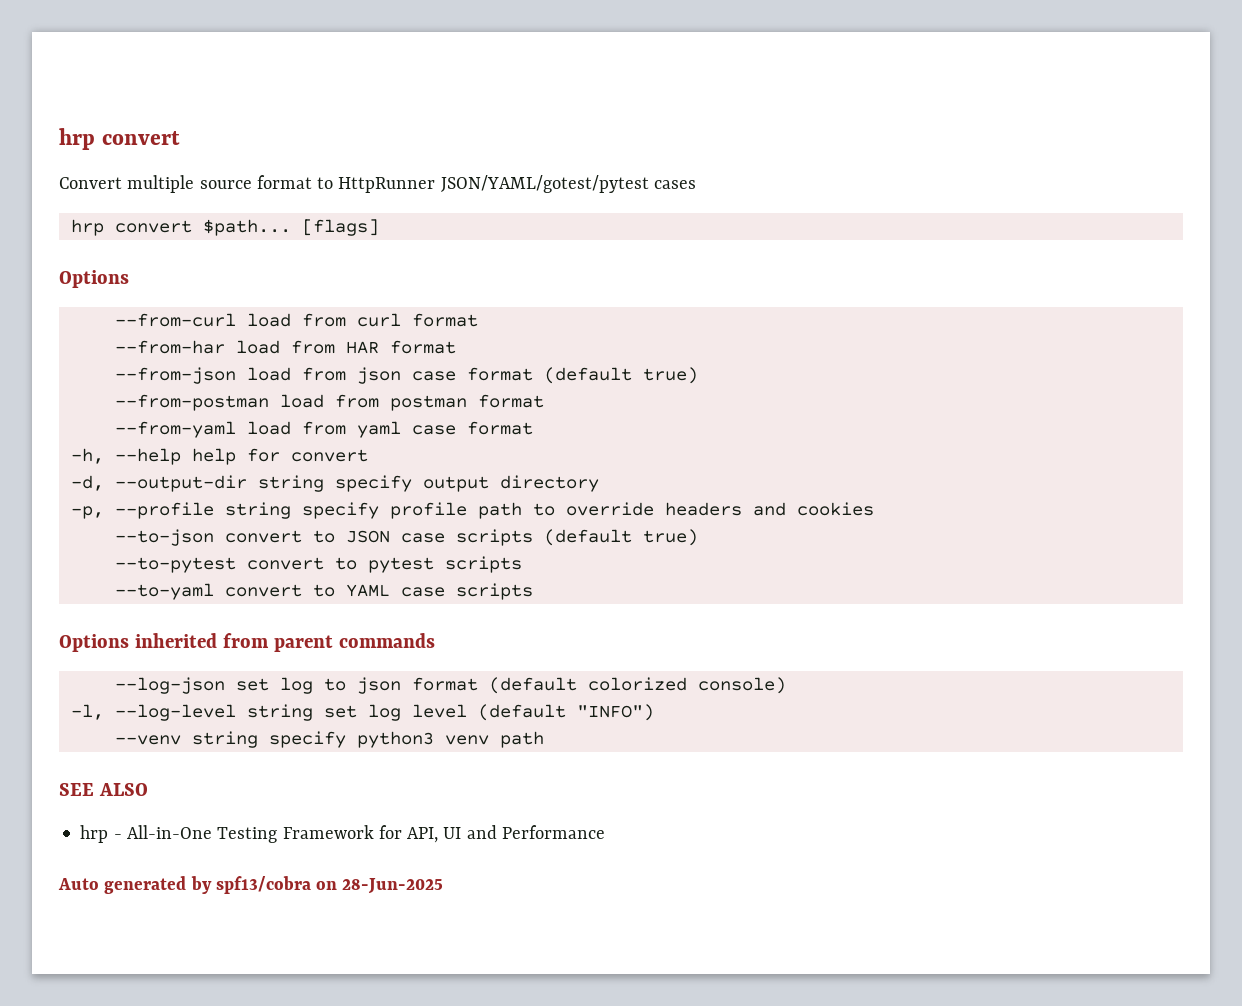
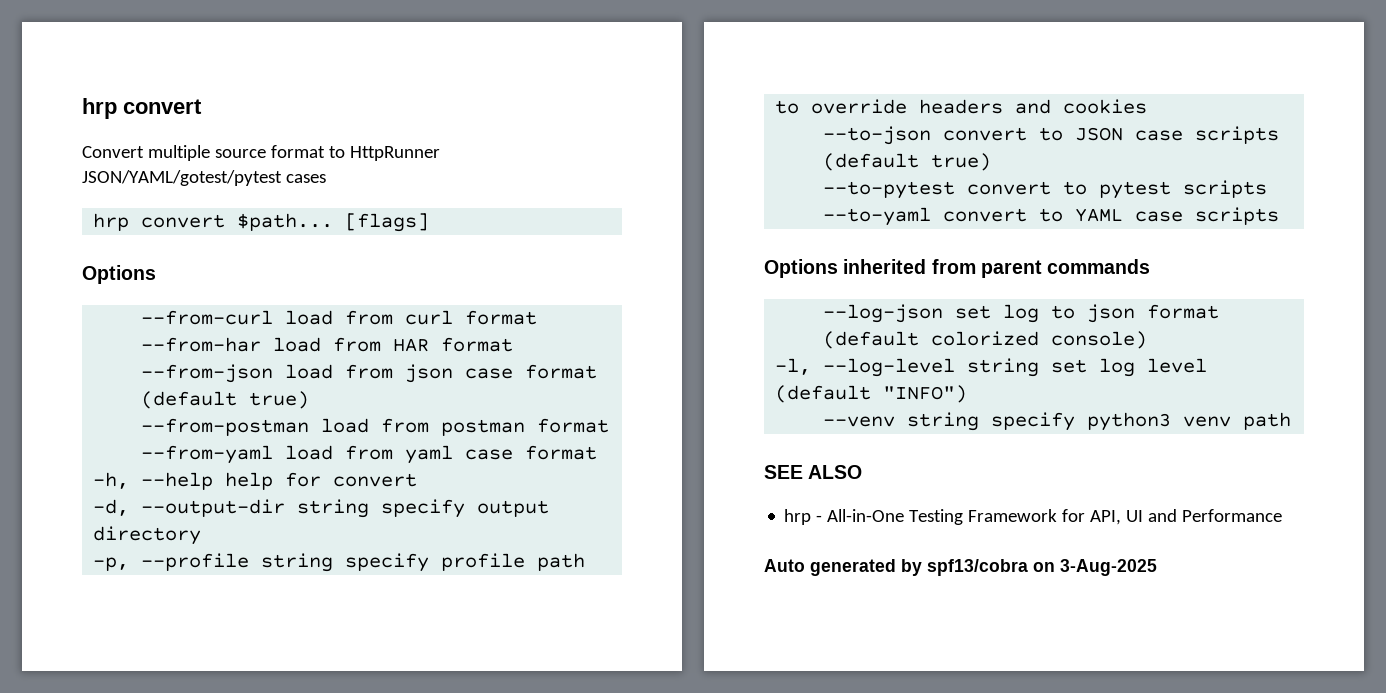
[342,878,444,894] 28-Jun-2025 -> [1060,559,1157,576] 3-Aug-2025

